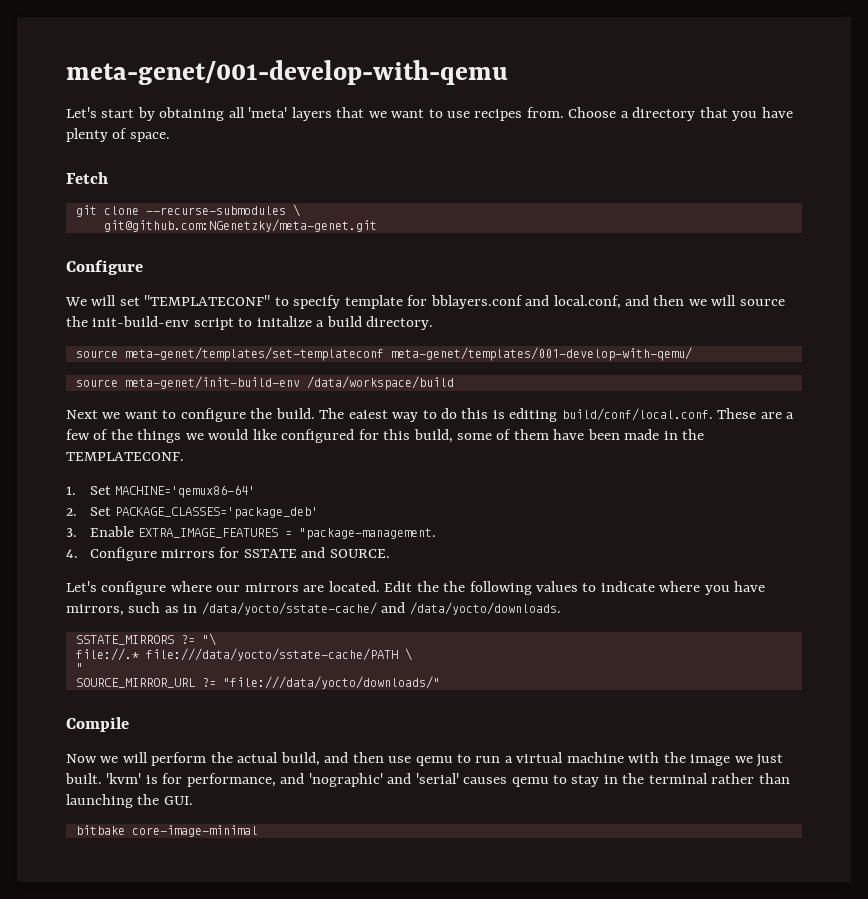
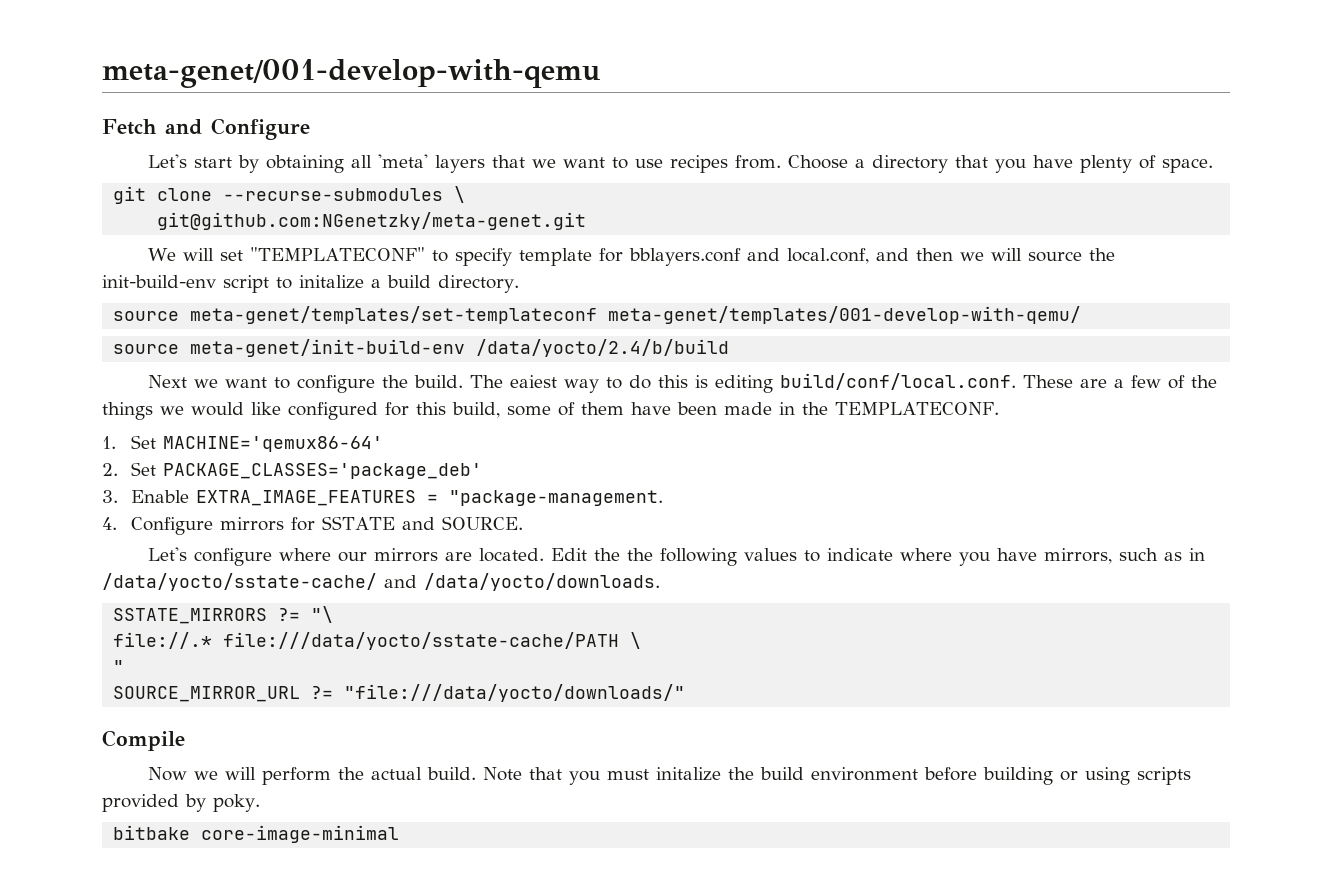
(508, 72) none -> [102,118,310,140] // Fetch and Configure
[66,172,108,184] // Fetch -> (1213, 165) none
[66,260,143,275] // Configure -> (587, 221) none
[306,376,454,390] /data/workspace/build -> [476,339,730,357] /data/yocto/2.4/b/build
[280,752,784,767] [65,773,790,787] [66,794,193,808] build, and then use qemu to run a virtual machine with the image we just built. 'kvm' is for performance, and 'nographic' and 'serial' causes qemu to stay in the terminal rather than launching the GUI. -> [426,767,1191,785] [102,794,260,812] build. Note that you must initalize the build environment before building or using scripts provided by poky.

